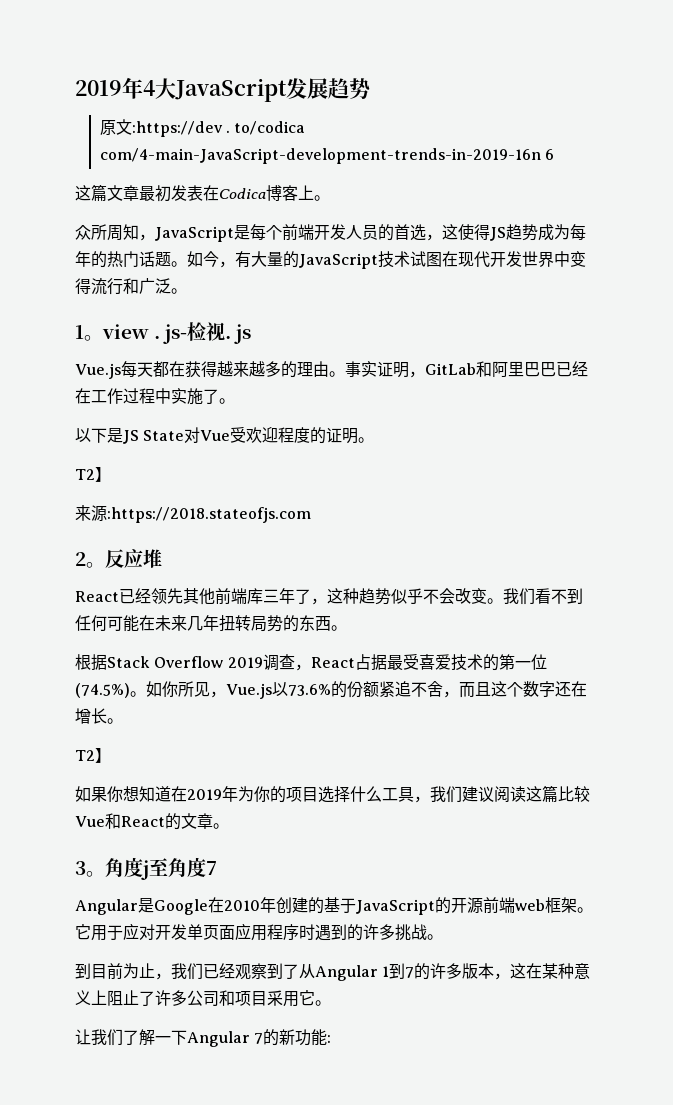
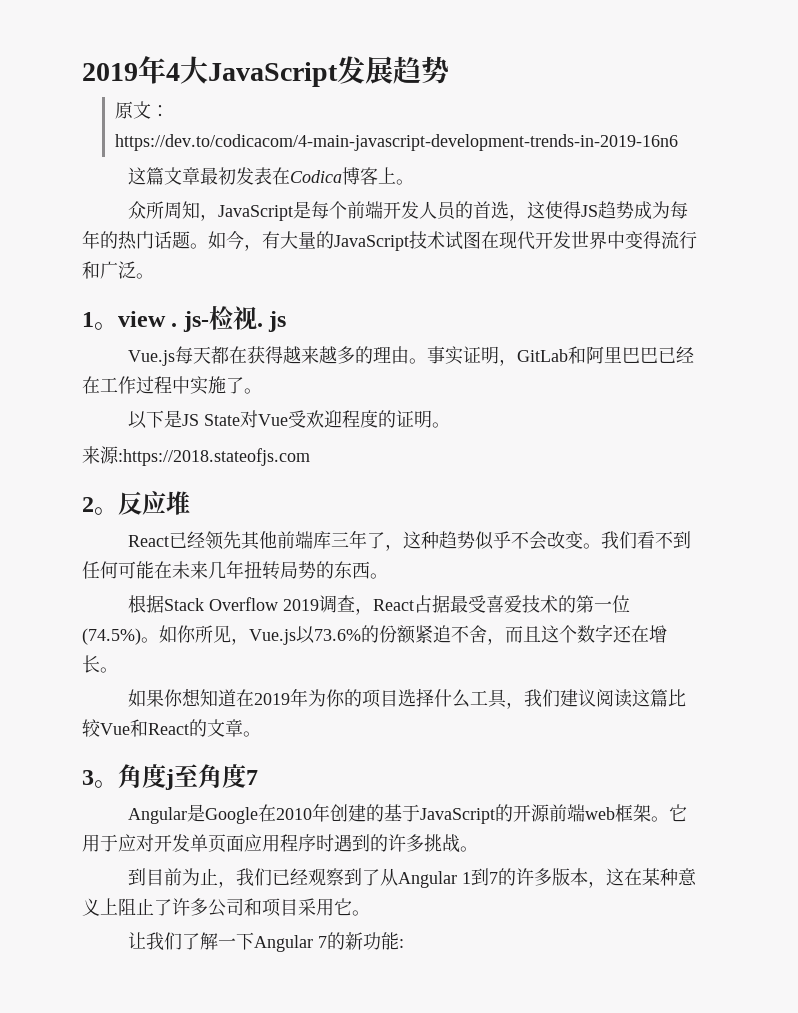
[131,121,306,137] [99,148,555,164] :https://dev . to/codica com/4-main-JavaScript-development-trends-in-2019-16n 6 -> [150,105,169,117] [114,134,678,151] ：https://dev.to/codicacom/4-main-javascript-development-trends-in-2019-16n6
[75,467,111,482] // T2】 -> (451, 425) none
[75,748,111,763] // T2】 -> (118, 670) none

